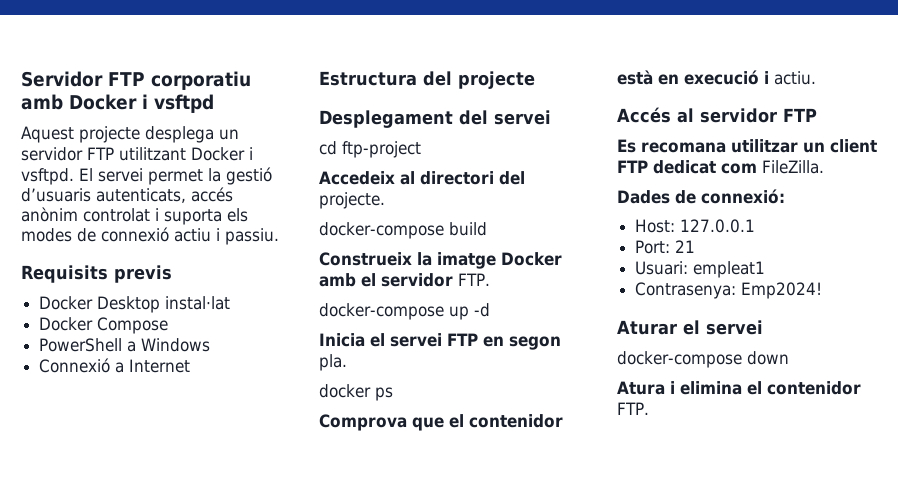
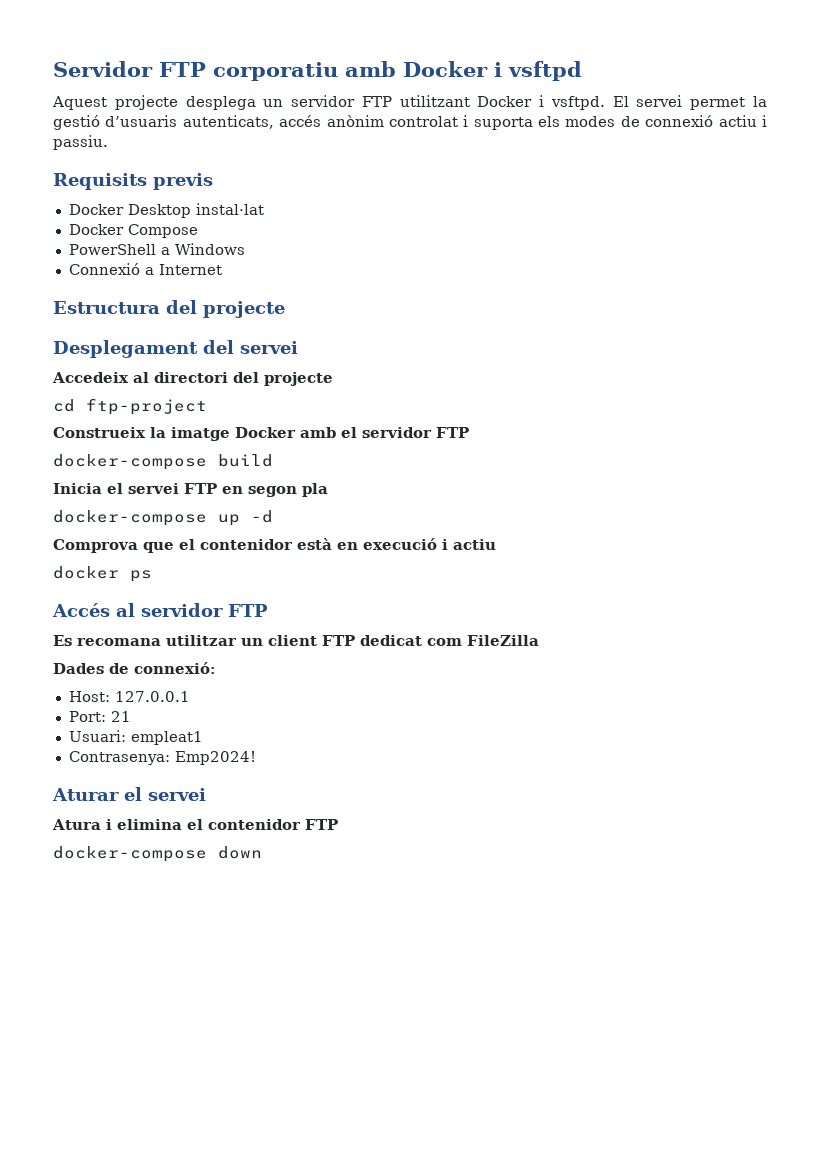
[319,141,421,158] // cd ftp-project -> (298, 347) none
[319,192,385,209] [319,222,487,239] projecte. // docker-compose build -> [264,372,333,386] [53,398,207,415] projecte // cd ftp-project
[458,273,490,286] [319,303,490,320] FTP. // docker-compose up -d -> [436,427,469,438] [53,454,273,470] FTP // docker-compose build
[319,354,347,371] [319,384,393,401] pla. // docker ps -> [302,483,328,497] [53,510,273,526] pla // docker-compose up -d
[774,71,816,85] actiu. -> [453,539,496,550] [53,566,152,582] actiu // docker ps
[762,160,824,174] FileZilla. -> [467,635,539,646] FileZilla
[617,351,789,368] // docker-compose down -> (206, 794) none
[617,402,649,415] FTP. -> [305,819,338,830] [53,846,262,862] FTP // docker-compose down

